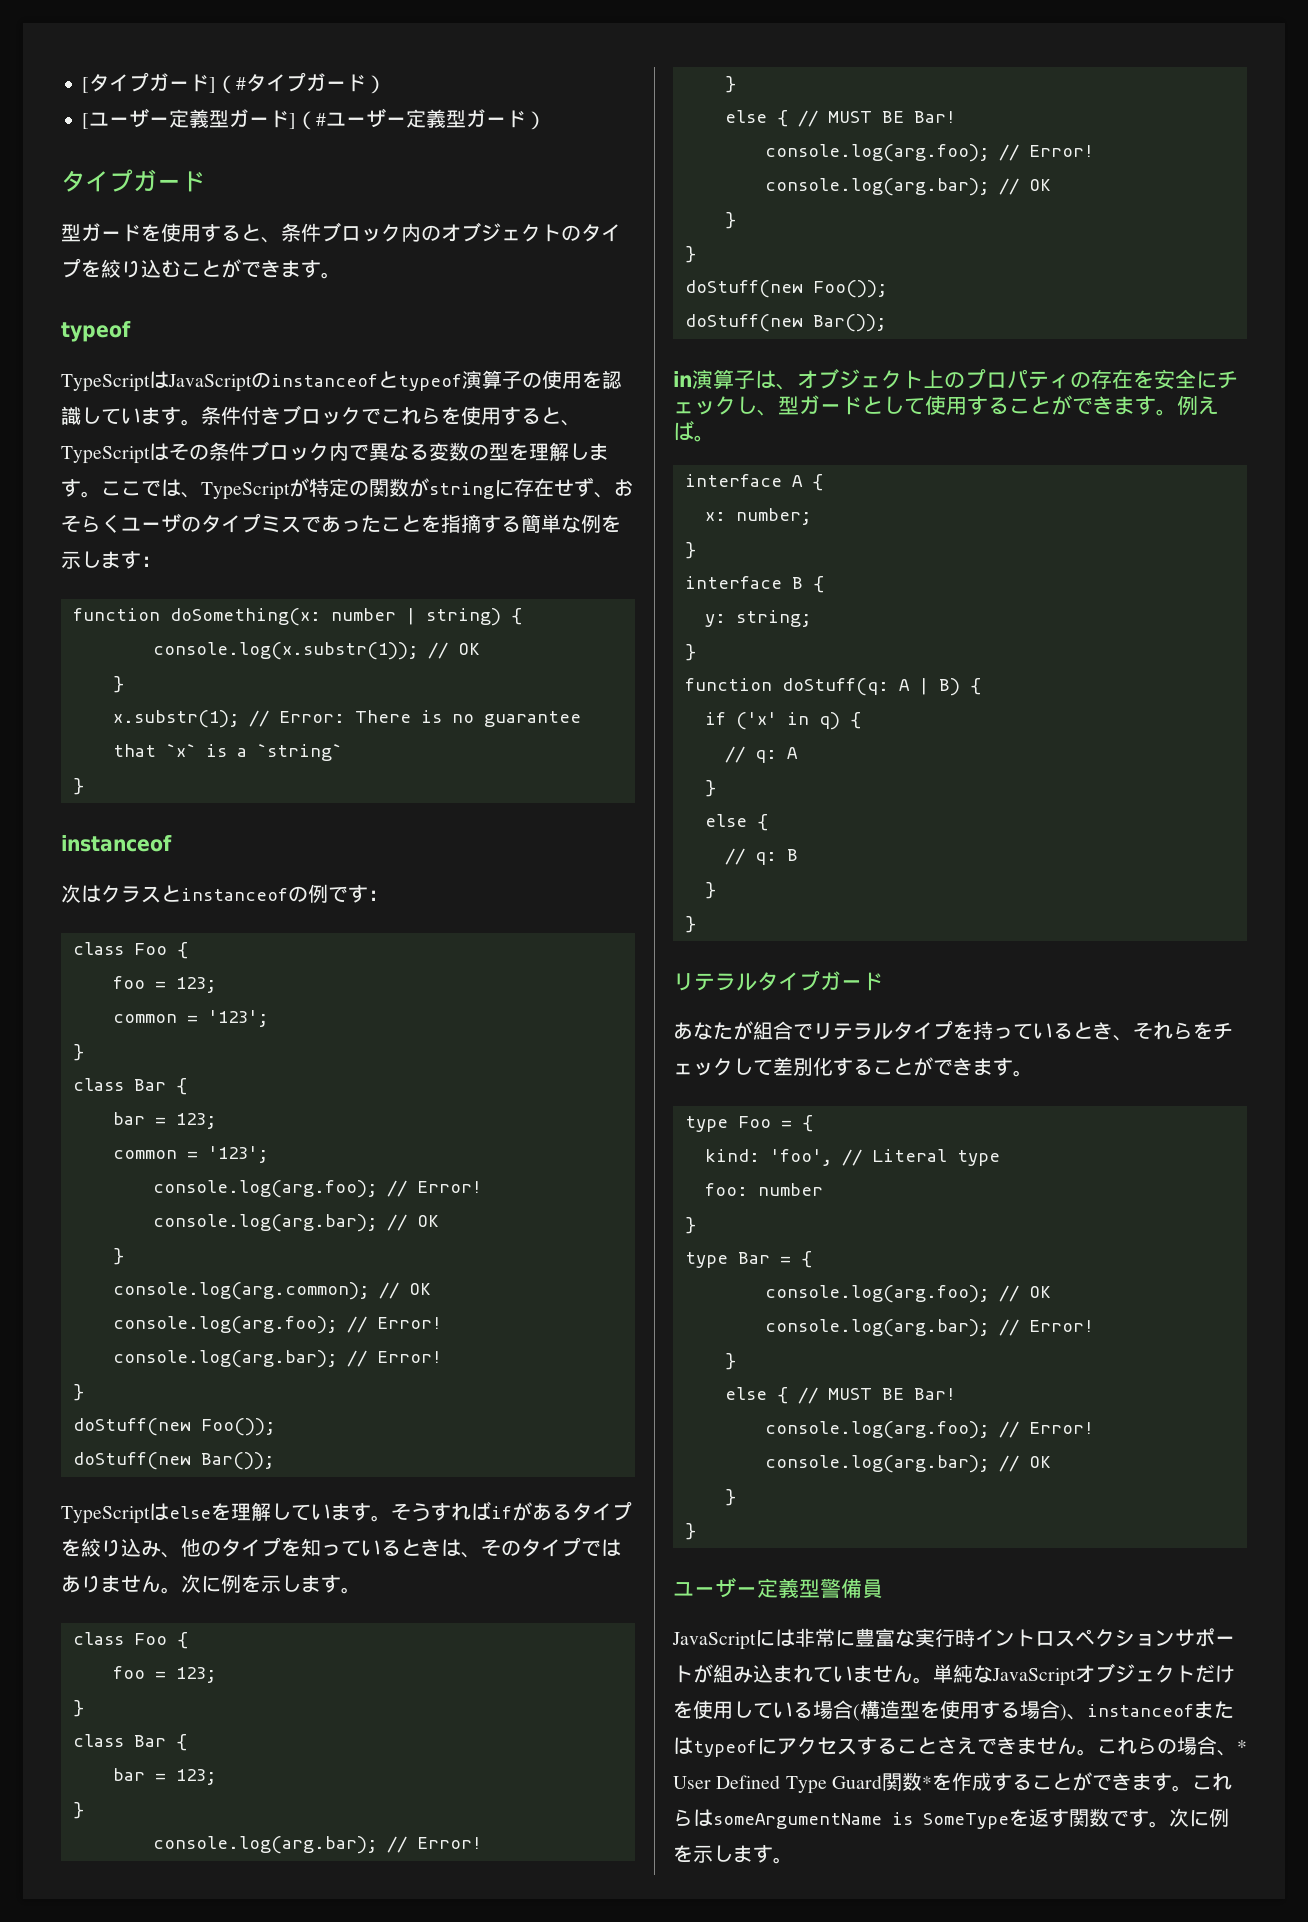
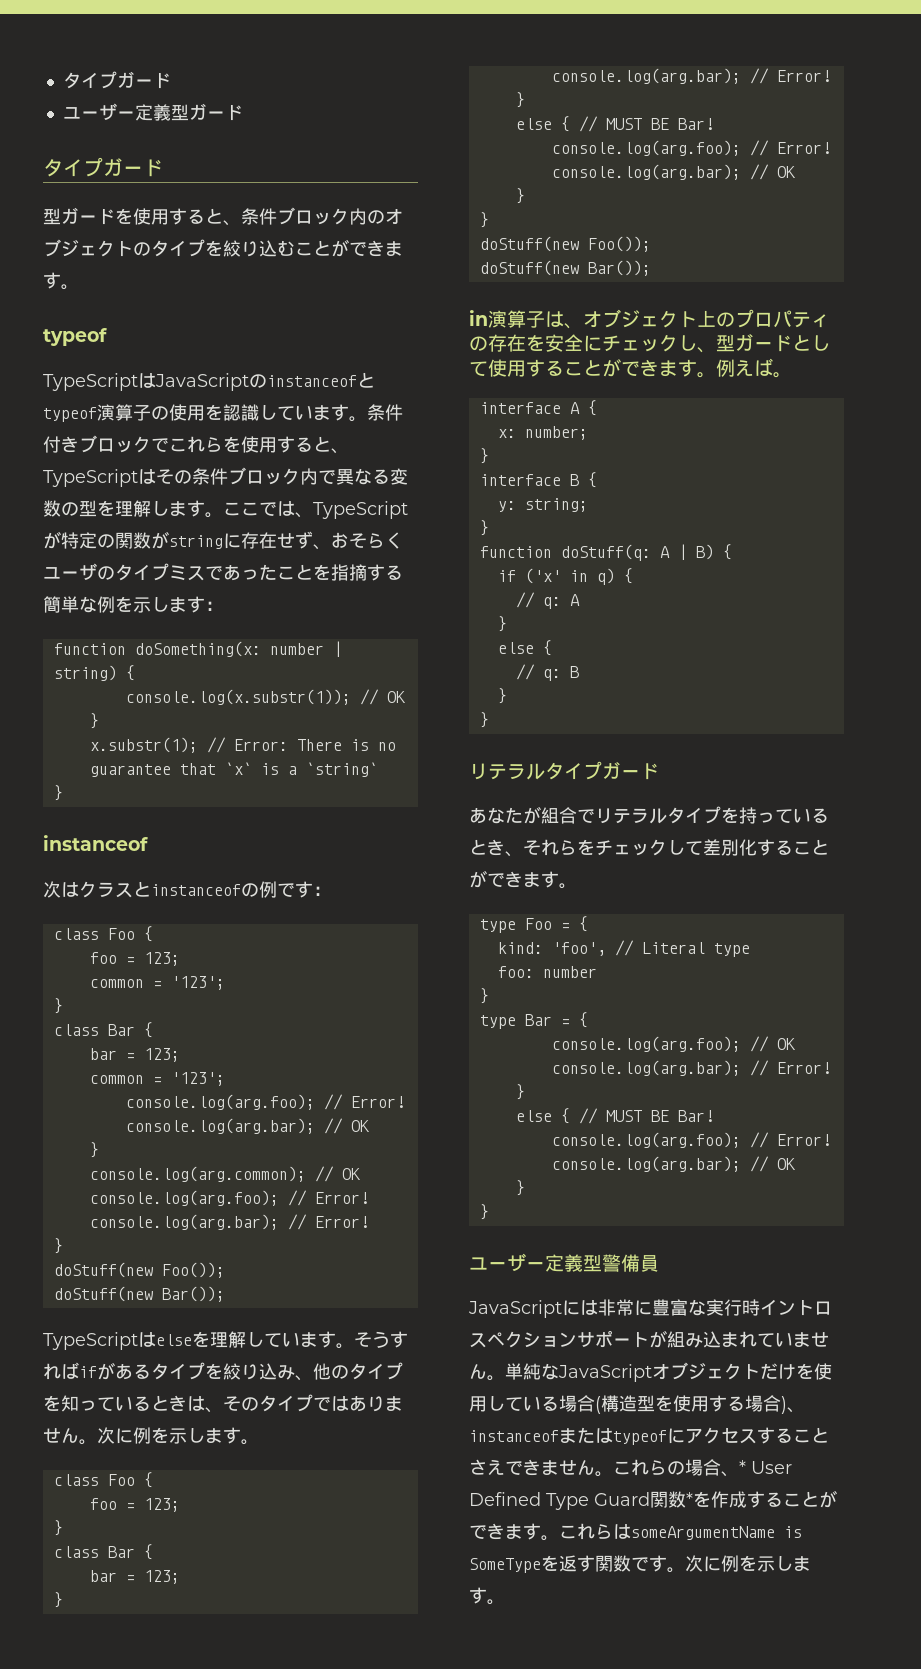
[82,72,387,94] [82,108,547,130] [タイプガード]（#タイプガード） // [ユーザー定義型ガード]（#ユーザー定義型ガード） -> [62,71,171,89] [62,103,243,121] タイプガード // ユーザー定義型ガード

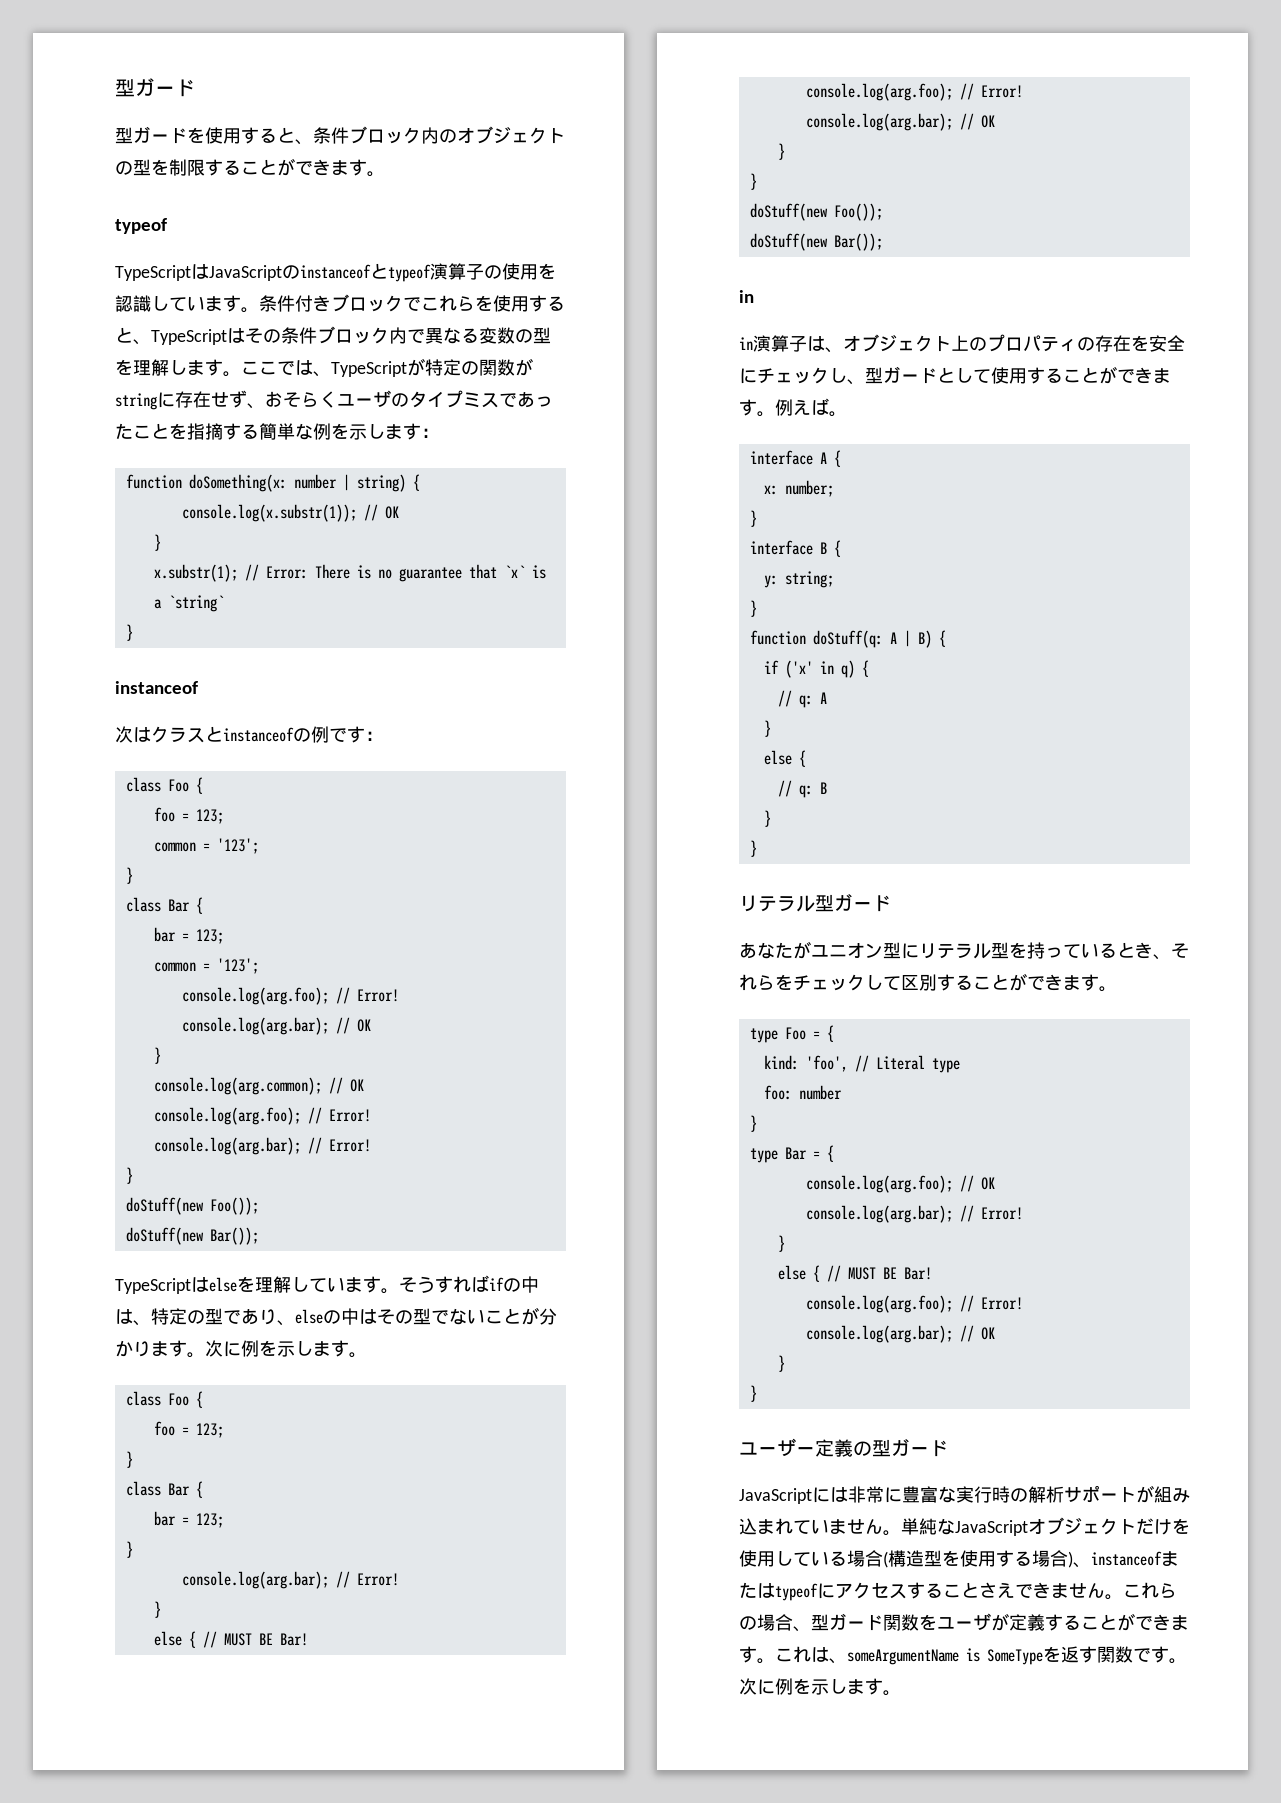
[62,71,171,89] [62,103,243,121] [43,157,163,177] タイプガード // ユーザー定義型ガード // タイプガード -> [115,78,195,97] 型ガード
[151,239,295,257] タイプを絞り込む -> [133,159,241,176] 型を制限する
[97,1362,403,1381] [43,1394,403,1413] [43,1428,79,1443] があるタイプを絞り込み、他のタイプを知っているときは、そのタイプではありません -> [503,1276,539,1293] [115,1307,557,1326] [115,1340,187,1357] の中は、特定の型であり、elseの中はその型でないことが分かります
(488, 318) none -> [739,337,753,350] // in
[545,761,602,780] タイプ -> [815,894,834,912] 型
[541,806,721,824] 組合でリテラルタイプ -> [811,942,1009,959] ユニオン型にリテラル型
[703,839,757,856] 差別化 -> [901,974,937,991] 区別
[583,1254,659,1272] 型警備員 -> [853,1439,948,1457] の型ガード
[760,1299,832,1316] [469,1331,577,1348] イントロスペクション -> [1010,1486,1064,1503] の解析
[739,1460,792,1474] [469,1491,747,1510] * User Defined Type Guard関数*を作成 -> [811,1613,1045,1631] 型ガード関数をユーザが定義
[595,1524,631,1539] らは -> [811,1647,847,1664] は、

